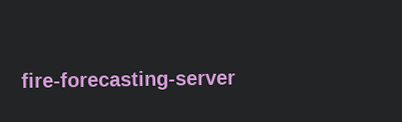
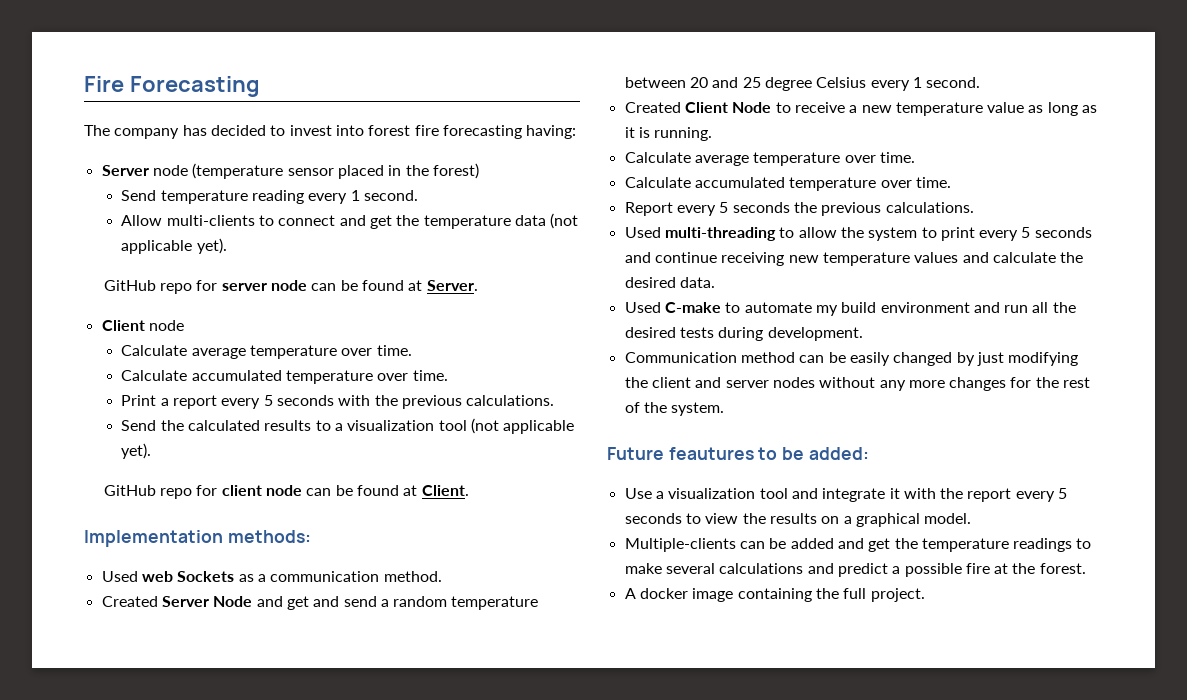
[21,69,236,92] fire-forecasting-server -> [84,76,260,97] [84,125,577,139] [101,163,479,179] [121,190,418,204] [121,213,579,229] [121,238,227,254] [103,280,478,294] [101,320,184,331] [121,345,412,359] [121,370,448,384] [121,395,555,409] [121,418,575,434] [121,443,152,459] [103,485,469,499] [84,530,311,547] [101,571,442,582] [101,596,539,610] [624,77,981,91] [624,102,1098,116] [624,127,713,141] [624,152,915,166] [624,177,951,191] [624,202,974,216] [624,227,1092,241] [624,252,1084,266] [624,277,715,288] [624,302,1076,316] [624,327,863,341] [624,352,1079,366] [624,377,1091,391] [624,402,725,416] [607,447,869,460] [624,488,1068,502] [624,513,972,527] [624,538,1092,552] [624,563,1086,577] [624,588,925,602] Fire Forecasting // The company has decided to invest into forest fire forecasting having: // Server node (temperature sensor placed in the forest) // Send temperature reading every 1 second. // Allow multi-clients to connect and get the temperature data (not applicable yet). // GitHub repo for server node can be found at Server. // Client node // Calculate average temperature over time. // Calculate accumulated temperature over time. // Print a report every 5 seconds with the previous calculations. // Send the calculated results to a visualization tool (not applicable yet). // GitHub repo for client node can be found at Client. // Implementation methods: // Used web Sockets as a communication method. // Created Server Node and get and send a random temperature between 20 and 25 degree Celsius every 1 second. // Created Client Node to receive a new temperature value as long as it is running. // Calculate average temperature over time. // Calculate accumulated temperature over time. // Report every 5 seconds the previous calculations. // Used multi-threading to allow the system to print every 5 seconds and continue receiving new temperature values and calculate the desired data. // Used C-make to automate my build environment and run all the desired tests during development. // Communication method can be easily changed by just modifying the client and server nodes without any more changes for the rest of the system. // Future feautures to be added: // Use a visualization tool and integrate it with the report every 5 seconds to view the results on a graphical model. // Multiple-clients can be added and get the temperature readings to make several calculations and predict a possible fire at the forest. // A docker image containing the full project.

